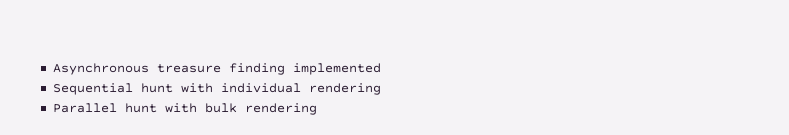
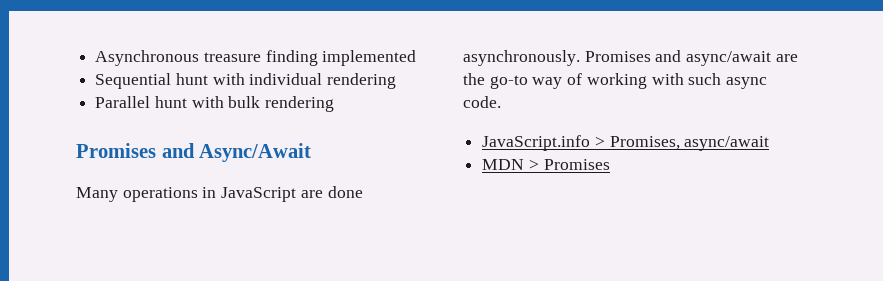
(317, 109) none -> [76,143,312,162] [76,186,363,202] [463,50,798,66] [463,73,768,89] [463,96,501,108] [482,135,770,151] [482,159,610,170] // Promises and Async/Await // Many operations in JavaScript are done asynchronously. Promises and async/await are the go-to way of working with such async code. // JavaScript.info > Promises, async/await // MDN > Promises

